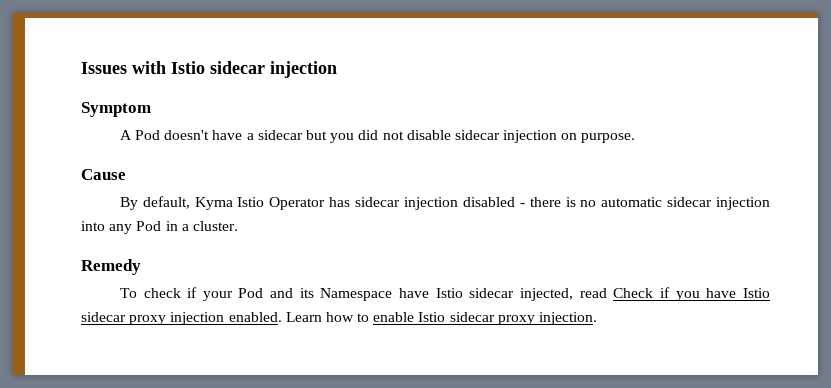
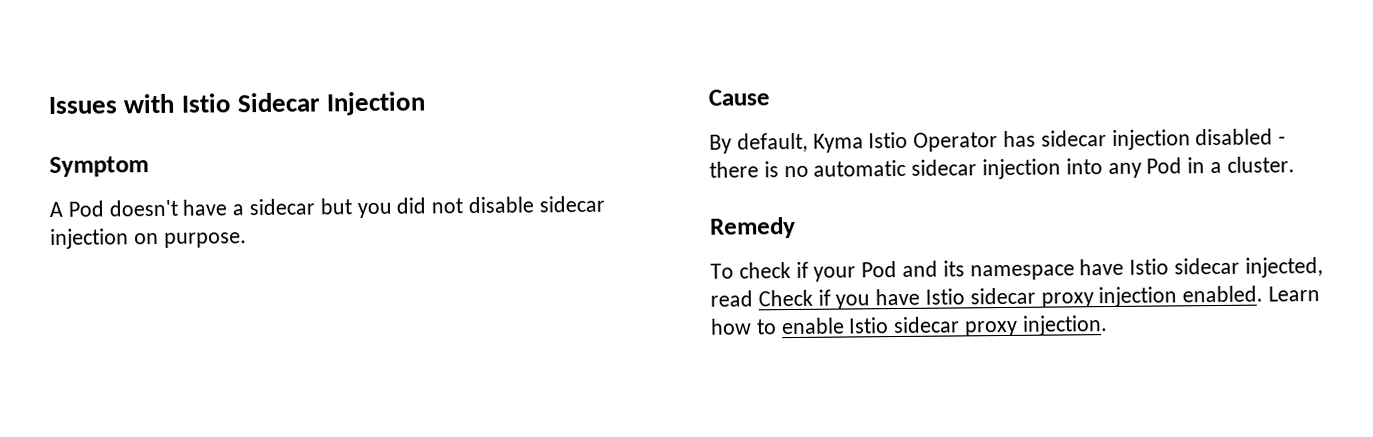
[210,61,337,78] sidecar injection -> [236,91,427,116] Sidecar Injection
[320,288,393,301] Namespace -> [969,264,1075,281] namespace

